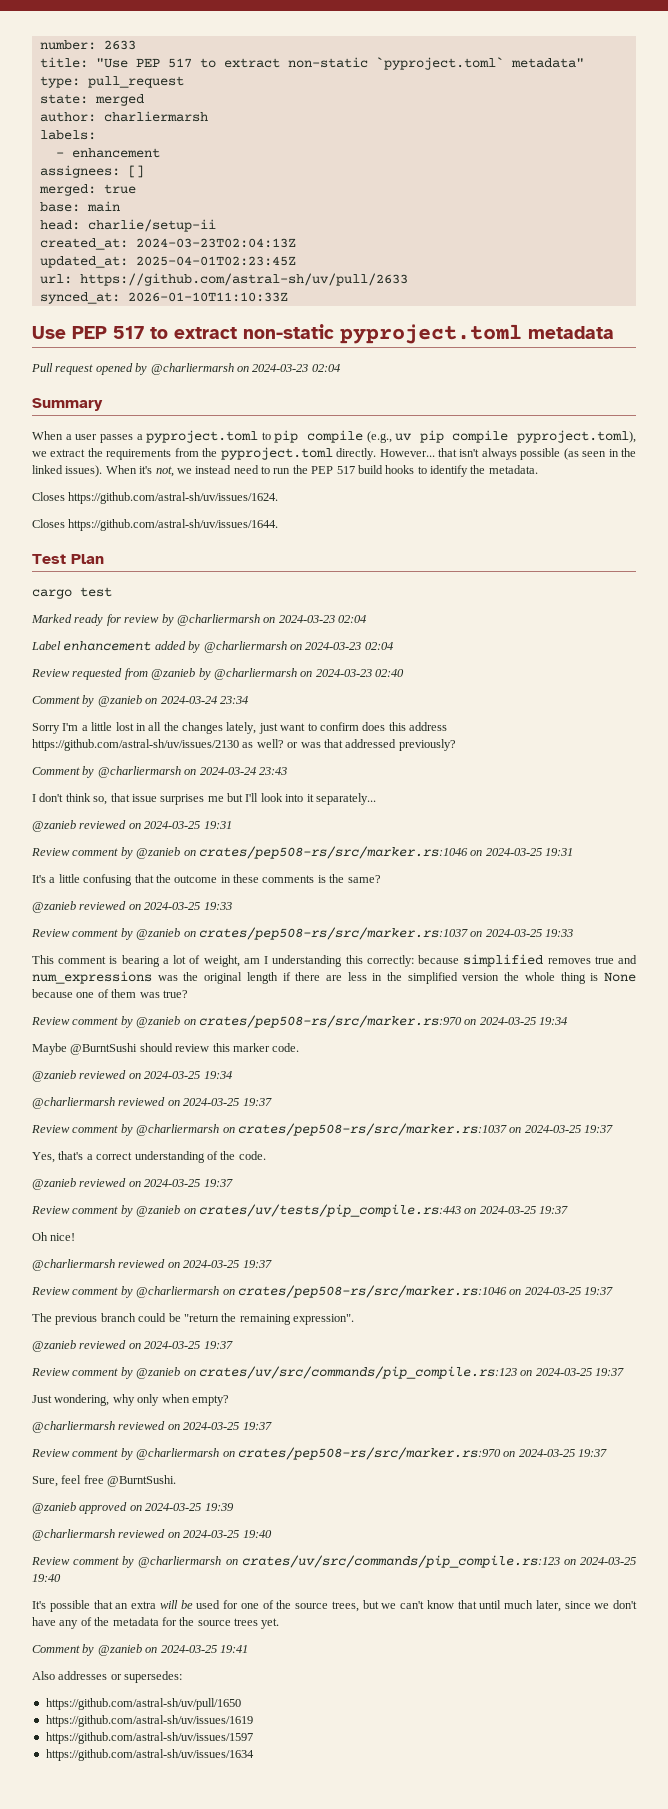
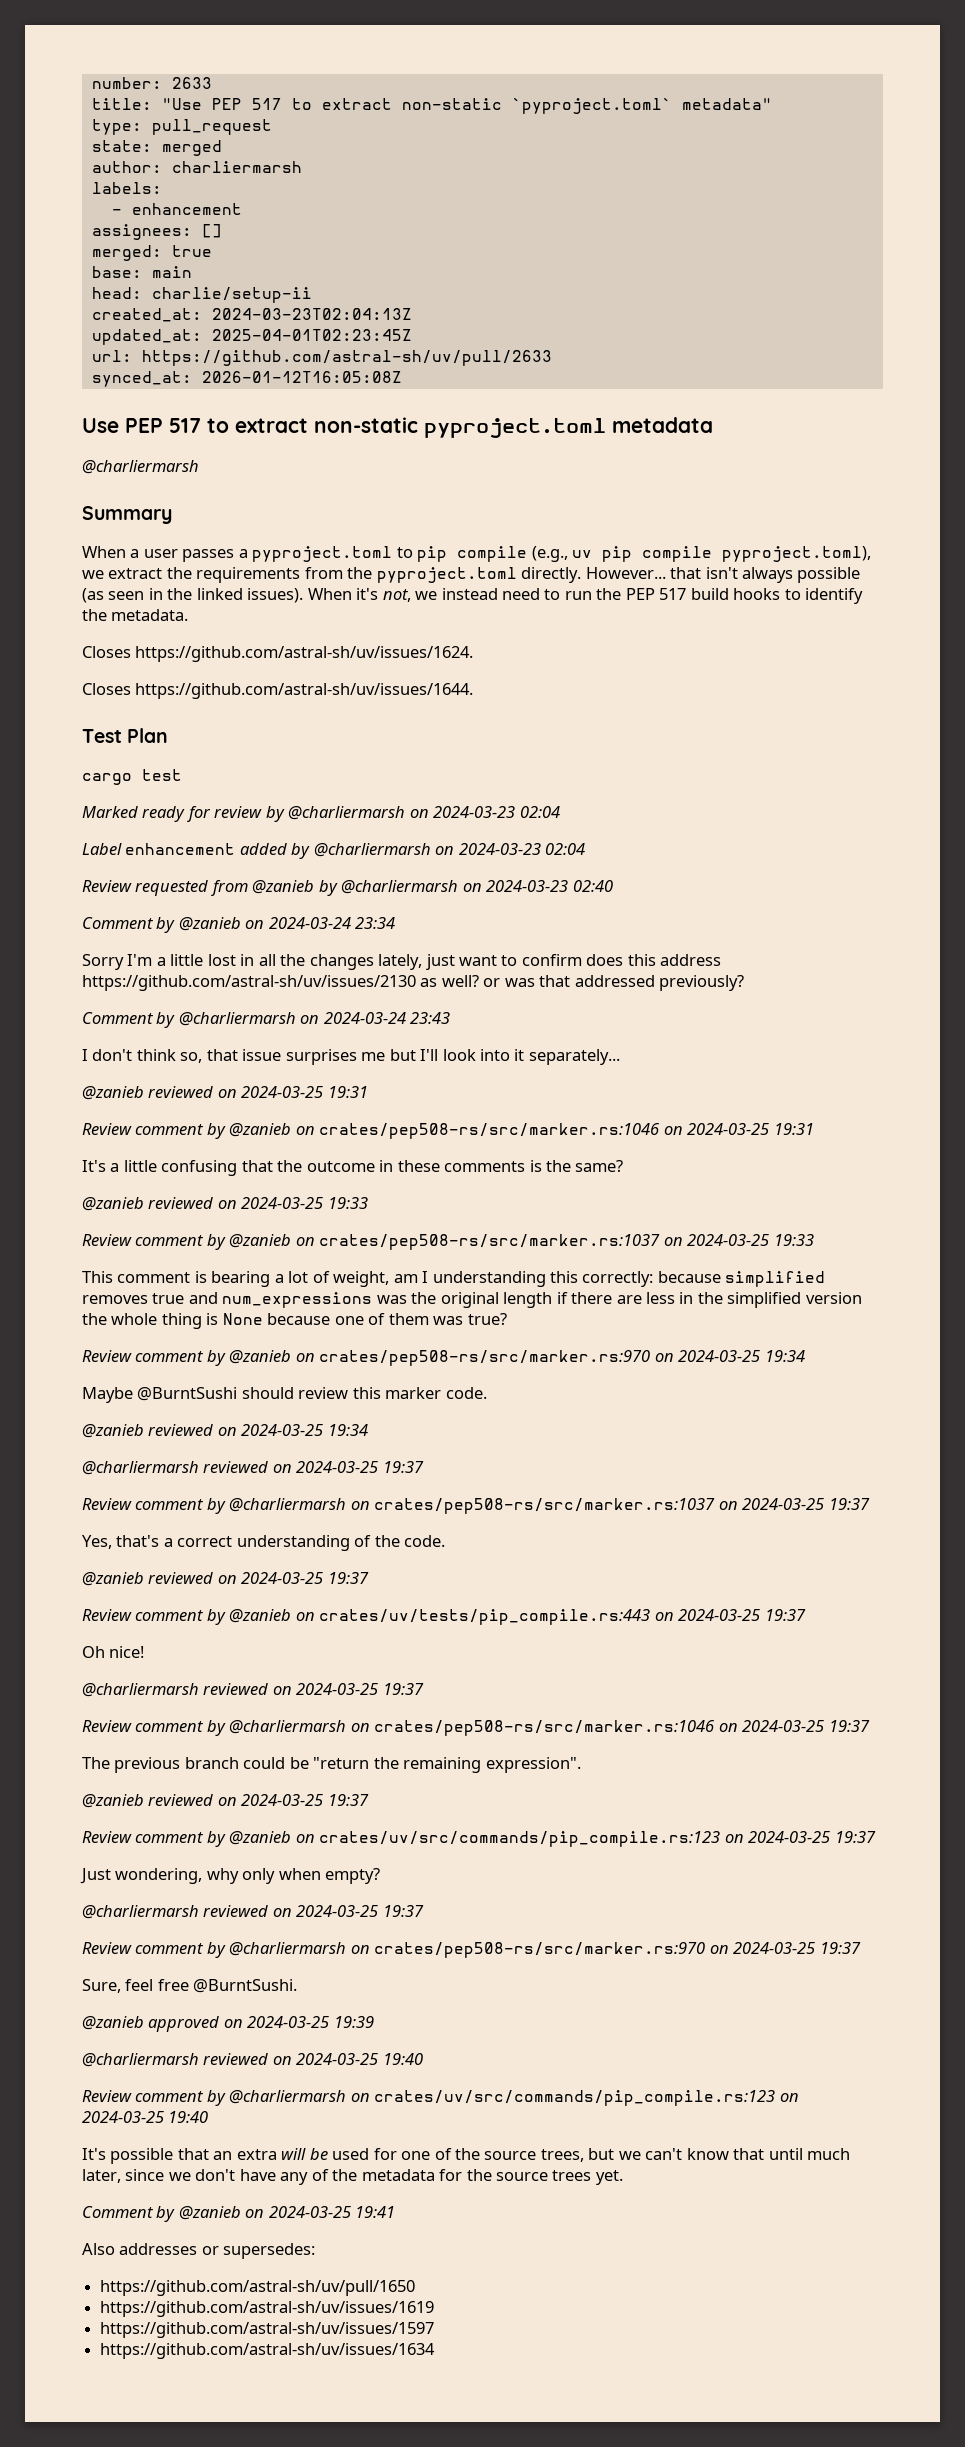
[127,292,288,302] 2026-01-10T11:10:33Z -> [201,371,402,383] 2026-01-12T16:05:08Z
[31,363,340,375] Pull request opened by @charliermarsh on 2024-03-23 02:04 -> [82,460,199,474] @charliermarsh

